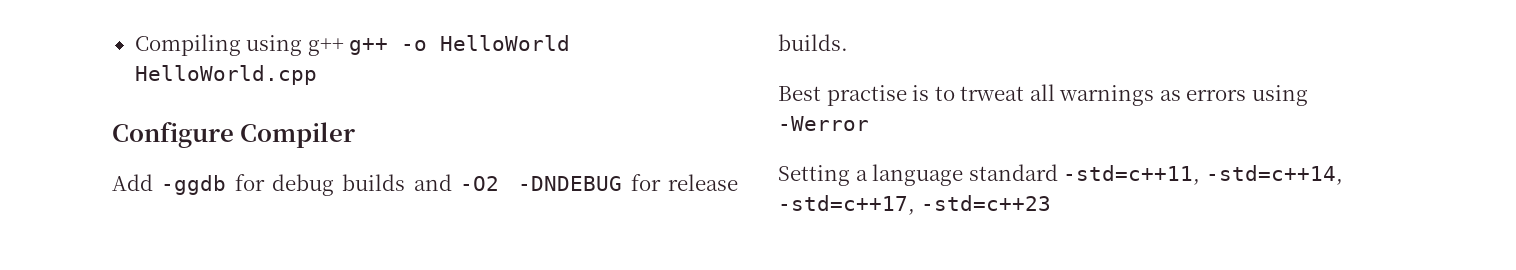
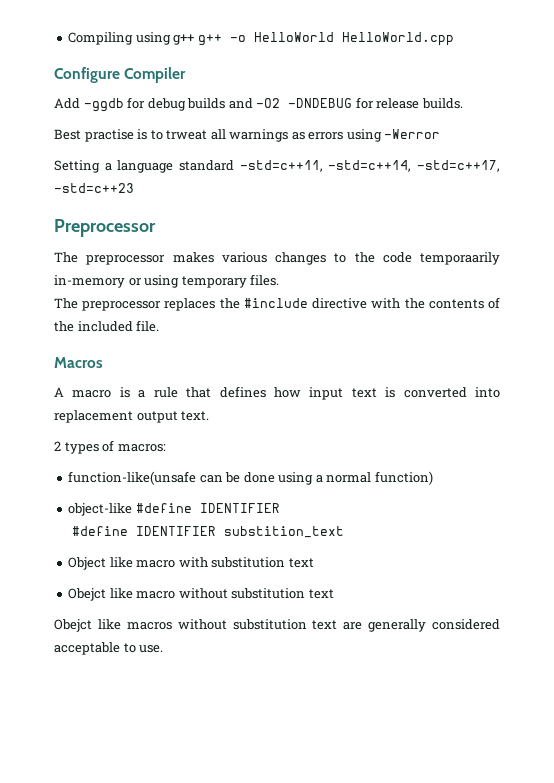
(1051, 203) none -> [54,219,156,237] [54,252,500,265] [54,274,280,288] [54,297,500,311] [54,320,160,332] [54,357,103,368] [54,386,501,400] [54,410,210,423] [54,440,166,454] [68,471,433,485] [68,503,280,516] [71,526,344,538] [68,557,314,570] [68,588,334,601] [54,619,500,632] [54,642,164,655] // Preprocessor // The preprocessor makes various changes to the code temporaarily in-memory or using temporary files. // The preprocessor replaces the #include directive with the contents of the included file. // Macros // A macro is a rule that defines how input text is converted into replacement output text. // 2 types of macros: // function-like(unsafe can be done using a normal function) // object-like #define IDENTIFIER // #define IDENTIFIER substition_text // Object like macro with substitution text // Obejct like macro without substitution text // Obejct like macros without substitution text are generally considered acceptable to use.

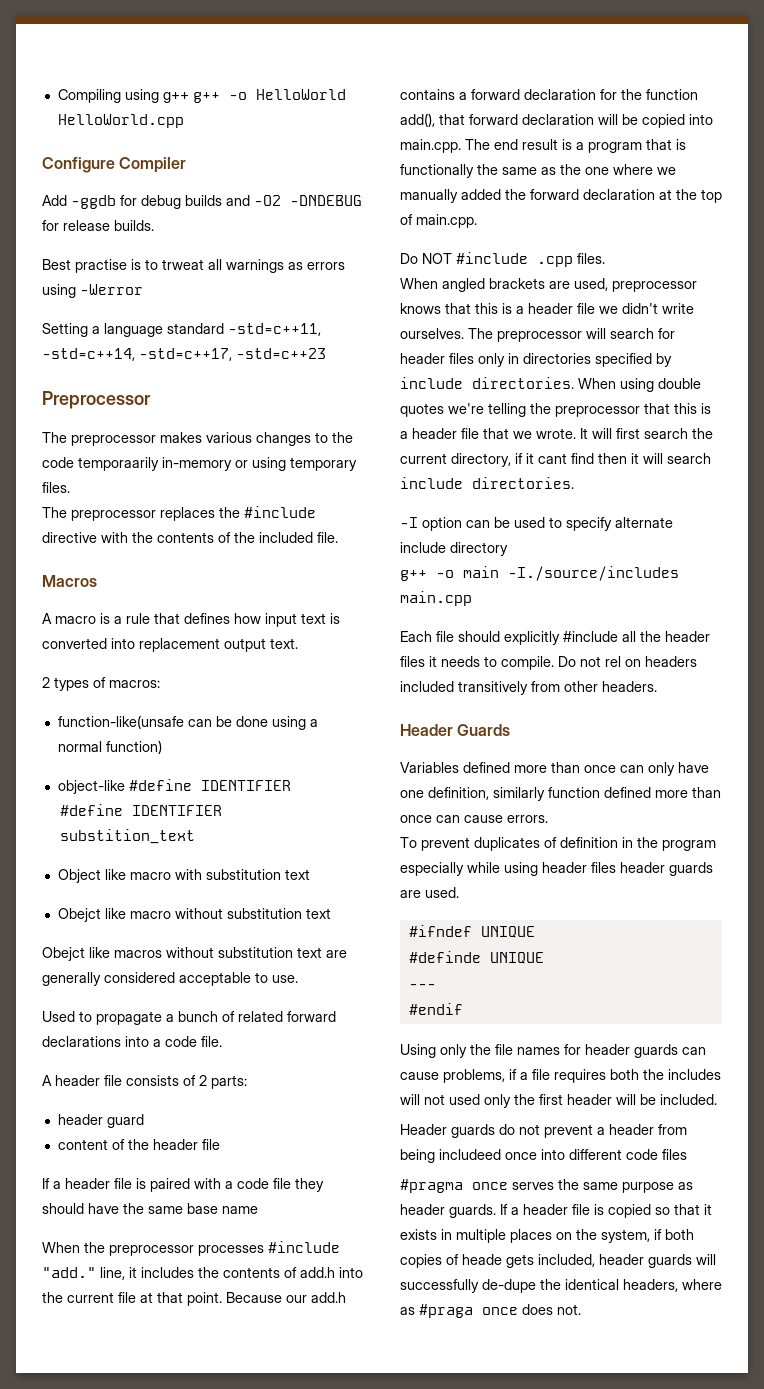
(164, 649) none -> [42,1011,336,1025] [42,1036,222,1047] [42,1075,247,1089] [57,1114,144,1128] [57,1139,220,1150] [42,1178,324,1192] [42,1203,258,1214] [42,1241,340,1256] [42,1267,363,1280] [42,1292,346,1306] [400,89,698,100] [400,113,713,128] [400,139,686,153] [400,164,676,178] [400,189,722,203] [400,214,477,228] [400,252,605,267] [400,278,697,292] [400,303,694,314] [400,328,675,342] [400,353,672,367] [400,377,701,392] [400,403,711,417] [400,428,713,439] [400,453,711,467] [400,477,574,489] [400,517,673,531] [400,542,508,556] [400,566,679,581] [400,591,472,606] [400,631,710,645] [400,656,697,670] [400,681,657,695] [400,724,511,736] [400,762,709,776] [400,787,721,801] [400,815,548,823] [400,837,716,851] [400,862,713,876] [400,887,459,898] [408,925,535,938] [408,951,544,964] [408,984,436,989] [408,1003,463,1015] [400,1044,706,1058] [400,1069,721,1083] [400,1094,717,1108] [400,1124,687,1138] [400,1149,687,1163] [400,1179,693,1193] [400,1204,712,1218] [400,1229,694,1243] [400,1254,716,1268] [400,1279,722,1293] [400,1304,581,1318] // Used to propagate a bunch of related forward declarations into a code file. // A header file consists of 2 parts: // header guard // content of the header file // If a header file is paired with a code file they should have the same base name // When the preprocessor processes #include "add." line, it includes the contents of add.h into the current file at that point. Because our add.h contains a forward declaration for the function add(), that forward declaration will be copied into main.cpp. The end result is a program that is functionally the same as the one where we manually added the forward declaration at the top of main.cpp. // Do NOT #include .cpp files. // When angled brackets are used, preprocessor knows that this is a header file we didn't write ourselves. The preprocessor will search for header files only in directories specified by include directories. When using double quotes we're telling the preprocessor that this is a header file that we wrote. It will first search the current directory, if it cant find then it will search include directories. // -I option can be used to specify alternate include directory // g++ -o main -I./source/includes main.cpp // Each file should explicitly #include all the header files it needs to compile. Do not rel on headers included transitively from other headers. // Header Guards // Variables defined more than once can only have one definition, similarly function defined more than once can cause errors. // To prevent duplicates of definition in the program especially while using header files header guards are used. // #ifndef UNIQUE // #definde UNIQUE // --- // #endif // Using only the file names for header guards can cause problems, if a file requires both the includes will not used only the first header will be included. // Header guards do not prevent a header from being includeed once into different code files // #pragma once serves the same purpose as header guards. If a header file is copied so that it exists in multiple places on the system, if both copies of heade gets included, header guards will successfully de-dupe the identical headers, where as #praga once does not.

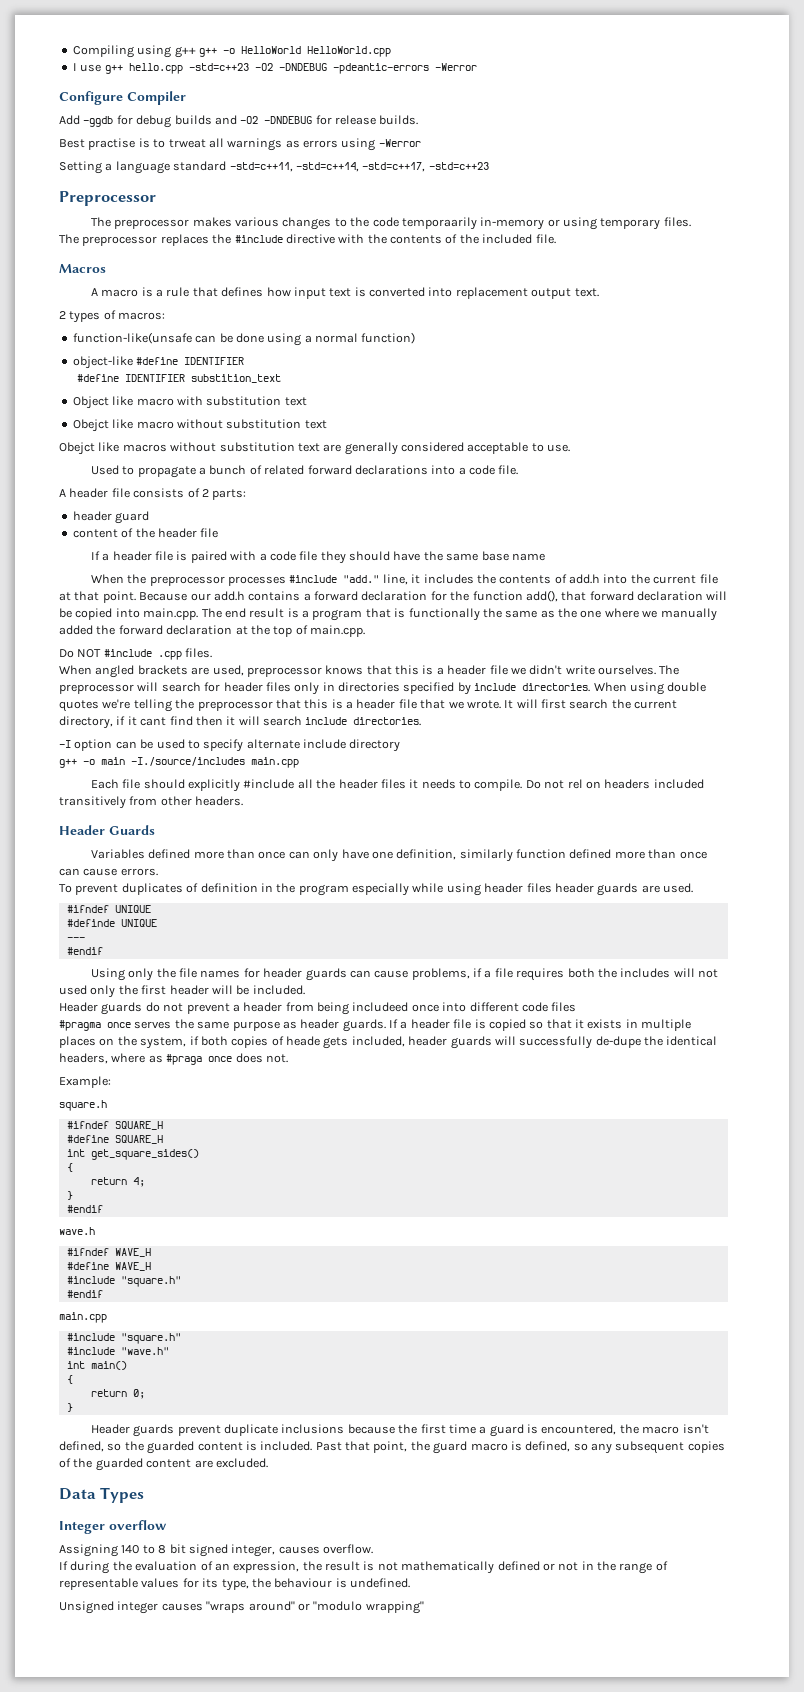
(184, 121) none -> [72,63,477,74] // I use g++ hello.cpp -std=c++23 -O2 -DNDEBUG -pdeantic-errors -Werror
(581, 1309) none -> [59,1076,111,1088] [59,1100,107,1111] [66,1121,163,1130] [66,1135,163,1144] [66,1149,199,1160] [66,1163,73,1172] [90,1177,145,1187] [66,1191,73,1200] [66,1205,103,1213] [59,1227,95,1235] [66,1248,151,1257] [66,1262,151,1271] [66,1276,181,1287] [66,1290,103,1298] [59,1312,107,1323] [66,1333,181,1344] [66,1347,169,1355] [66,1361,127,1370] [66,1375,73,1384] [90,1389,145,1399] [66,1403,73,1412] [90,1424,709,1437] [59,1441,725,1454] [59,1458,268,1471] [59,1487,145,1503] [59,1520,167,1534] [59,1544,373,1557] [59,1561,668,1574] [59,1578,410,1591] [59,1601,424,1614] // Example: // square.h // #ifndef SQUARE_H // #define SQUARE_H // int get_square_sides() // { // return 4; // } // #endif // wave.h // #ifndef WAVE_H // #define WAVE_H // #include "square.h" // #endif // main.cpp // #include "square.h" // #include "wave.h" // int main() // { // return 0; // } // Header guards prevent duplicate inclusions because the first time a guard is encountered, the macro isn't defined, so the guarded content is included. Past that point, the guard macro is defined, so any subsequent copies of the guarded content are excluded. // Data Types // Integer overflow // Assigning 140 to 8 bit signed integer, causes overflow. // If during the evaluation of an expression, the result is not mathematically defined or not in the range of representable values for its type, the behaviour is undefined. // Unsigned integer causes "wraps around" or "modulo wrapping"

